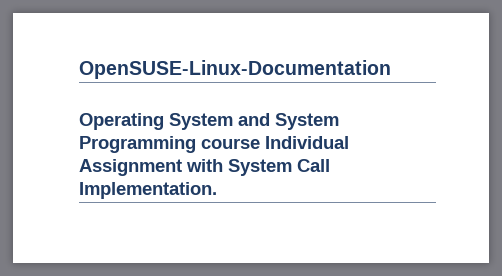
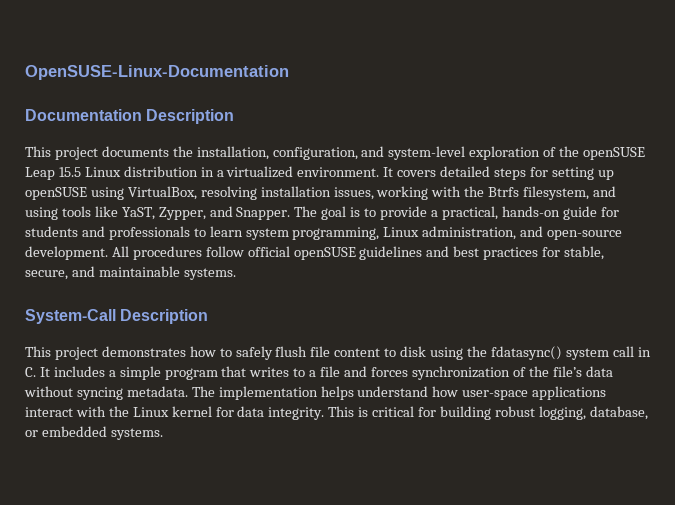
[79,113,339,130] [79,136,349,153] [79,159,330,176] [79,182,217,199] Operating System and System Programming course Individual Assignment with System Call Implementation. -> [25,109,235,124] [25,146,646,160] [25,166,614,180] [25,186,617,200] [25,206,619,220] [25,226,623,240] [25,246,605,260] [25,266,236,280] [25,309,209,324] [25,346,651,360] [25,366,613,380] [24,386,607,400] [25,406,648,420] [25,426,163,440] Documentation Description // This project documents the installation, configuration, and system-level exploration of the openSUSE Leap 15.5 Linux distribution in a virtualized environment. It covers detailed steps for setting up openSUSE using VirtualBox, resolving installation issues, working with the Btrfs filesystem, and using tools like YaST, Zypper, and Snapper. The goal is to provide a practical, hands-on guide for students and professionals to learn system programming, Linux administration, and open-source development. All procedures follow official openSUSE guidelines and best practices for stable, secure, and maintainable systems. // System-Call Description // This project demonstrates how to safely flush file content to disk using the fdatasync() system call in C. It includes a simple program that writes to a file and forces synchronization of the file’s data without syncing metadata. The implementation helps understand how user-space applications interact with the Linux kernel for data integrity. This is critical for building robust logging, database, or embedded systems.

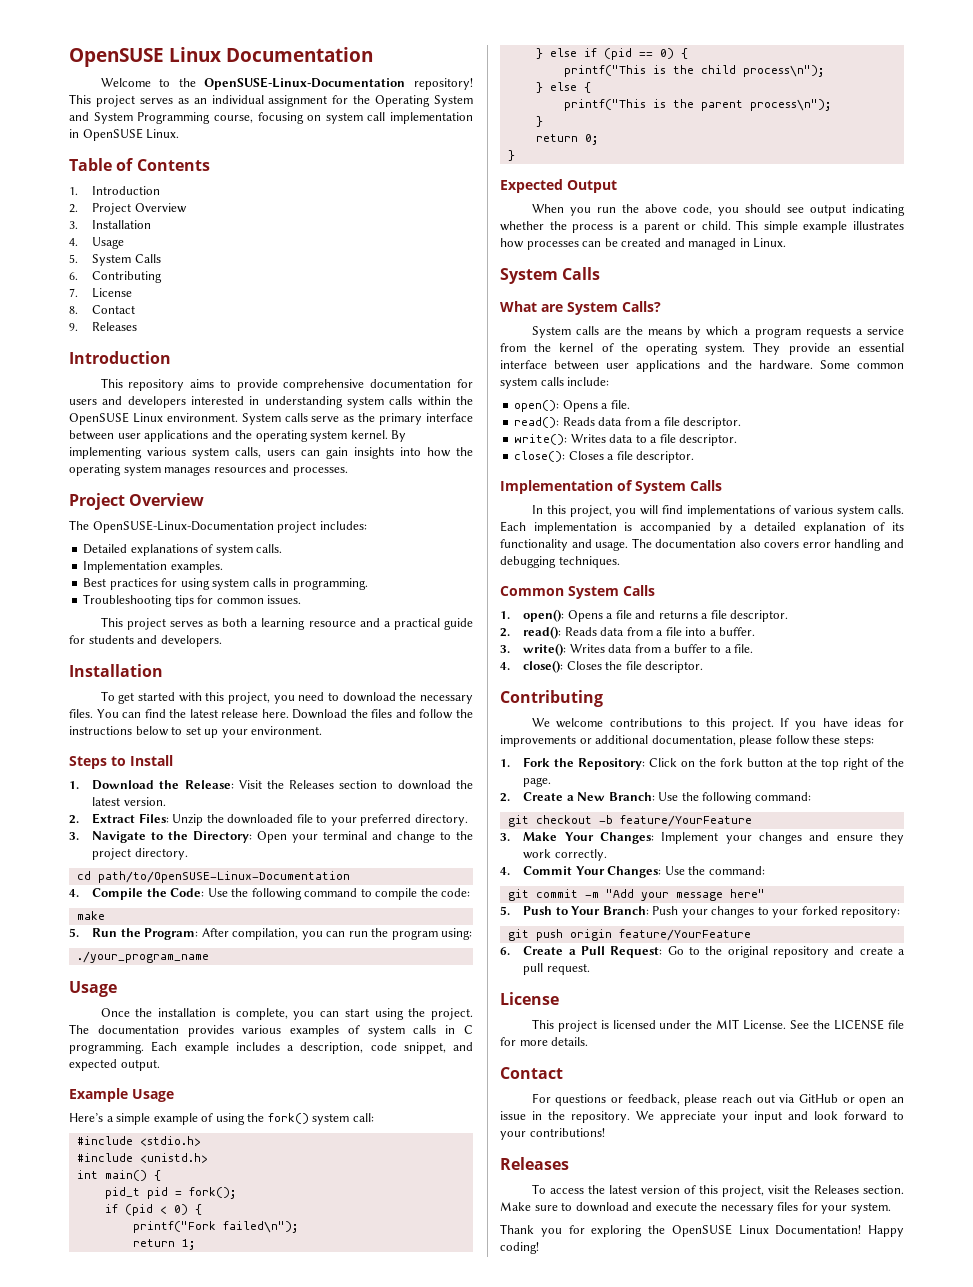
[25,65,289,80] [25,109,235,124] [25,146,646,160] [25,166,614,180] [25,186,617,200] [25,206,619,220] [25,226,623,240] [25,246,605,260] [25,266,236,280] [25,309,209,324] [25,346,651,360] [25,366,613,380] [24,386,607,400] [25,406,648,420] [25,426,163,440] OpenSUSE-Linux-Documentation // Documentation Description // This project documents the installation, configuration, and system-level exploration of the openSUSE Leap 15.5 Linux distribution in a virtualized environment. It covers detailed steps for setting up openSUSE using VirtualBox, resolving installation issues, working with the Btrfs filesystem, and using tools like YaST, Zypper, and Snapper. The goal is to provide a practical, hands-on guide for students and professionals to learn system programming, Linux administration, and open-source development. All procedures follow official openSUSE guidelines and best practices for stable, secure, and maintainable systems. // System-Call Description // This project demonstrates how to safely flush file content to disk using the fdatasync() system call in C. It includes a simple program that writes to a file and forces synchronization of the file’s data without syncing metadata. The implementation helps understand how user-space applications interact with the Linux kernel for data integrity. This is critical for building robust logging, database, or embedded systems. -> [69,47,373,67] [100,77,474,90] [69,94,473,107] [69,112,473,124] [69,128,180,141] [69,158,210,171] [69,186,161,195] [69,203,187,215] [69,220,152,229] [69,237,125,249] [69,254,161,266] [69,271,163,283] [69,288,133,298] [69,305,136,314] [69,322,138,331] [69,351,171,364] [100,378,473,391] [69,396,473,408] [69,412,474,425] [69,430,407,442] [69,447,473,459] [69,464,348,476] [69,493,205,510] [69,520,367,533] [83,544,283,556] [83,561,223,573] [83,578,368,590] [83,594,302,607] [100,617,473,630] [69,635,222,647] [69,664,163,677] [100,691,473,704] [69,709,474,719] [69,726,323,738] [69,755,173,769] [69,780,474,790] [92,797,166,806] [69,813,468,826] [69,831,473,843] [92,848,188,860] [76,871,350,883] [69,888,471,900] [76,911,105,920] [69,928,473,940] [76,951,209,963] [69,981,117,997] [100,1008,473,1020] [69,1024,473,1037] [69,1041,473,1054] [69,1059,160,1071] [69,1088,174,1102] [69,1113,374,1125] [76,1136,201,1146] [76,1153,208,1163] [76,1170,161,1181] [104,1187,236,1199] [104,1204,202,1216] [132,1221,298,1233] [132,1239,195,1250] [535,48,688,60] [563,65,824,77] [535,82,591,93] [563,99,831,111] [535,116,543,127] [535,134,598,145] [507,150,515,161] [500,179,617,193] [531,204,905,216] [500,220,904,233] [500,238,787,250] [500,267,601,284] [500,301,661,315] [531,326,904,338] [500,342,904,355] [500,360,904,372] [500,377,610,389] [514,400,630,412] [514,417,742,429] [514,434,738,446] [514,451,695,463] [500,480,722,494] [531,505,904,517] [500,521,904,534] [500,538,904,551] [500,556,620,568] [500,585,655,599] [500,609,789,622] [500,626,756,639] [500,643,754,656] [500,660,704,673] [500,690,603,707] [531,718,904,730] [500,735,874,747] [500,757,904,770] [523,777,552,787] [500,792,811,804] [507,815,752,827] [500,832,904,844] [523,849,607,861] [500,866,765,878] [507,889,765,901] [500,906,901,918] [507,929,751,941] [500,946,905,958] [523,963,590,975] [500,992,559,1005] [531,1019,904,1032] [500,1037,589,1046] [500,1067,563,1079] [531,1093,904,1106] [500,1111,904,1123] [500,1128,605,1140] [500,1157,569,1170] [531,1184,904,1197] [500,1202,891,1214] [500,1224,904,1237] [500,1242,539,1254] OpenSUSE Linux Documentation // Welcome to the OpenSUSE-Linux-Documentation repository! This project serves as an individual assignment for the Operating System and System Programming course, focusing on system call implementation in OpenSUSE Linux. // Table of Contents // 1. Introduction // 2. Project Overview // 3. Installation // 4. Usage // 5. System Calls // 6. Contributing // 7. License // 8. Contact // 9. Releases // Introduction // This repository aims to provide comprehensive documentation for users and developers interested in understanding system calls within the OpenSUSE Linux environment. System calls serve as the primary interface between user applications and the operating system kernel. By implementing various system calls, users can gain insights into how the operating system manages resources and processes. // Project Overview // The OpenSUSE-Linux-Documentation project includes: // Detailed explanations of system calls. // Implementation examples. // Best practices for using system calls in programming. // Troubleshooting tips for common issues. // This project serves as both a learning resource and a practical guide for students and developers. // Installation // To get started with this project, you need to download the necessary files. You can find the latest release here. Download the files and follow the instructions below to set up your environment. // Steps to Install // 1. Download the Release: Visit the Releases section to download the latest version. // 2. Extract Files: Unzip the downloaded file to your preferred directory. // 3. Navigate to the Directory: Open your terminal and change to the project directory. // cd path/to/OpenSUSE-Linux-Documentation // 4. Compile the Code: Use the following command to compile the code: // make // 5. Run the Program: After compilation, you can run the program using: // ./your_program_name // Usage // Once the installation is complete, you can start using the project. The documentation provides various examples of system calls in C programming. Each example includes a description, code snippet, and expected output. // Example Usage // Here’s a simple example of using the fork() system call: // #include <stdio.h> // #include <unistd.h> // int main() { // pid_t pid = fork(); // if (pid < 0) { // printf("Fork failed\n"); // return 1; // } else if (pid == 0) { // printf("This is the child process\n"); // } else { // printf("This is the parent process\n"); // } // return 0; // } // Expected Output // When you run the above code, you should see output indicating whether the process is a parent or child. This simple example illustrates how processes can be created and managed in Linux. // System Calls // What are System Calls? // System calls are the means by which a program requests a service from the kernel of the operating system. They provide an essential interface between user applications and the hardware. Some common system calls include: // open(): Opens a file. // read(): Reads data from a file descriptor. // write(): Writes data to a file descriptor. // close(): Closes a file descriptor. // Implementation of System Calls // In this project, you will find implementations of various system calls. Each implementation is accompanied by a detailed explanation of its functionality and usage. The documentation also covers error handling and debugging techniques. // Common System Calls // 1. open(): Opens a file and returns a file descriptor. // 2. read(): Reads data from a file into a buffer. // 3. write(): Writes data from a buffer to a file. // 4. close(): Closes the file descriptor. // Contributing // We welcome contributions to this project. If you have ideas for improvements or additional documentation, please follow these steps: // 1. Fork the Repository: Click on the fork button at the top right of the page. // 2. Create a New Branch: Use the following command: // git checkout -b feature/YourFeature // 3. Make Your Changes: Implement your changes and ensure they work correctly. // 4. Commit Your Changes: Use the command: // git commit -m "Add your message here" // 5. Push to Your Branch: Push your changes to your forked repository: // git push origin feature/YourFeature // 6. Create a Pull Request: Go to the original repository and create a pull request. // License // This project is licensed under the MIT License. See the LICENSE file for more details. // Contact // For questions or feedback, please reach out via GitHub or open an issue in the repository. We appreciate your input and look forward to your contributions! // Releases // To access the latest version of this project, visit the Releases section. Make sure to download and execute the necessary files for your system. // Thank you for exploring the OpenSUSE Linux Documentation! Happy coding!

